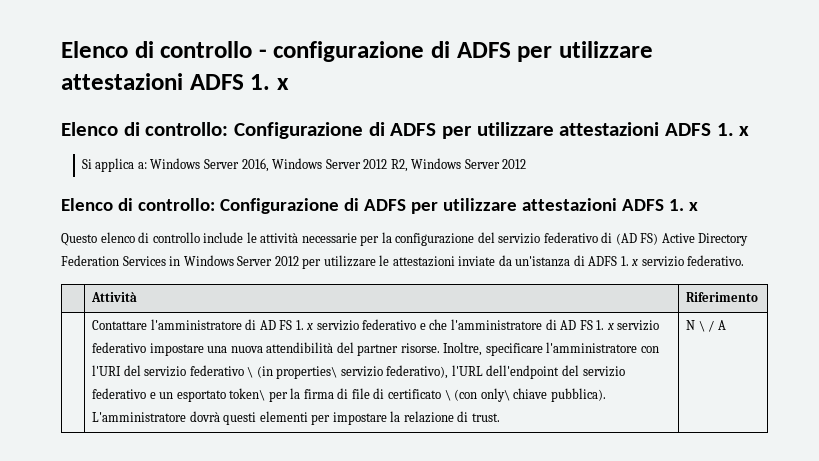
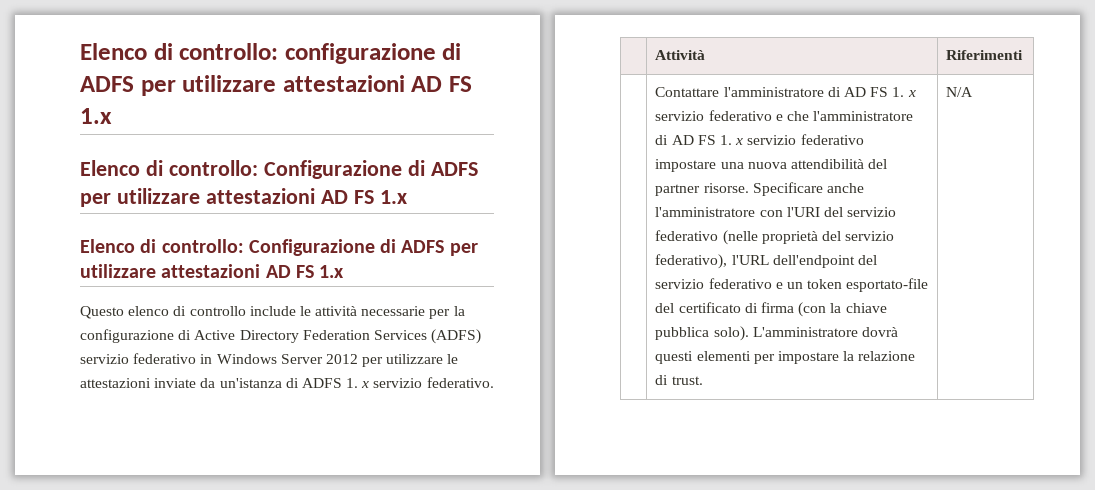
[61,41,267,58] Elenco di controllo - -> [80,43,279,60] Elenco di controllo:
[189,74,289,90] [61,122,750,139] [81,158,527,172] [61,198,698,214] ADFS 1. x // Elenco di controllo: Configurazione di ADFS per utilizzare attestazioni ADFS 1. x // Si applica a: Windows Server 2016, Windows Server 2012 R2, Windows Server 2012 // Elenco di controllo: Configurazione di ADFS per utilizzare attestazioni ADFS 1. x -> [411,76,473,92] [80,108,112,124] [80,160,478,179] [80,188,407,207] [80,239,478,256] [80,264,345,278] AD FS 1.x // Elenco di controllo: Configurazione di ADFS per utilizzare attestazioni AD FS 1.x // Elenco di controllo: Configurazione di ADFS per utilizzare attestazioni AD FS 1.x
[477,232,659,245] del servizio federativo di (AD FS) -> [178,330,192,340] di
(166, 261) none -> [431,329,482,344] [80,353,197,364] (ADFS) servizio federativo
[686,292,759,302] Riferimento -> [946,50,1024,60] Riferimenti
[443,342,543,356] Inoltre, specificare -> [752,182,865,196] Specificare anche
[247,366,338,379] \ (in properties\ -> [722,230,842,245] (nelle proprietà del
[176,388,606,402] esportato token\ per la firma di file di certificato \ (con only\ chiave pubblica). -> [807,278,929,292] [655,302,887,317] [655,326,749,341] token esportato-file del certificato di firma (con la chiave pubblica solo).
[686,320,726,332] N \ / A -> [946,87,974,97] N/A

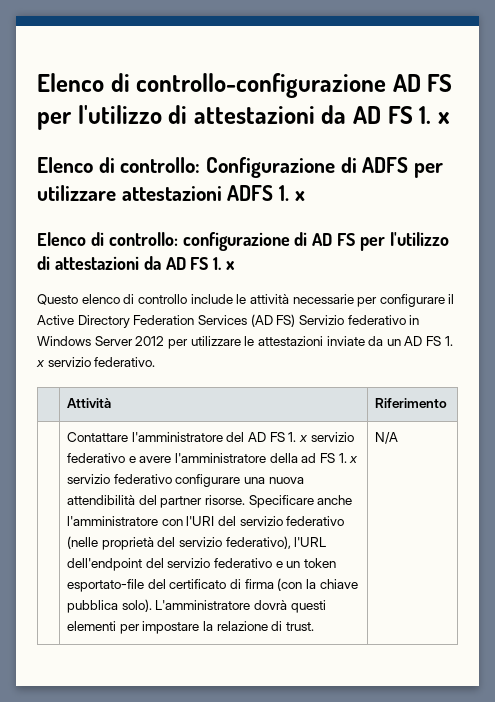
[80,43,462,64] [80,75,473,96] [80,108,112,124] [80,160,478,179] [80,188,407,207] [80,239,478,256] [80,264,345,278] Elenco di controllo: configurazione di ADFS per utilizzare attestazioni AD FS 1.x // Elenco di controllo: Configurazione di ADFS per utilizzare attestazioni AD FS 1.x // Elenco di controllo: Configurazione di ADFS per utilizzare attestazioni AD FS 1.x -> [37,73,453,98] [37,105,450,130] [37,157,444,178] [37,185,305,201] [37,232,449,251] [37,256,236,270] Elenco di controllo-configurazione AD FS per l'utilizzo di attestazioni da AD FS 1. x // Elenco di controllo: Configurazione di ADFS per utilizzare attestazioni ADFS 1. x // Elenco di controllo: configurazione di AD FS per l'utilizzo di attestazioni da AD FS 1. x
[453,306,465,316] [80,329,192,343] la configurazione di -> [379,294,455,307] configurare il
[431,329,482,344] [80,354,129,364] (ADFS) servizio -> [250,314,344,327] (AD FS) Servizio
[219,378,342,388] un'istanza di ADFS -> [386,336,442,346] un AD FS
[946,50,1024,60] Riferimenti -> [375,398,448,408] Riferimento
[827,87,841,97] di -> [226,432,245,442] del
[787,111,914,121] [655,134,864,145] [655,159,717,172] che l'amministratore di AD FS 1. x servizio federativo impostare -> [139,453,359,463] [67,474,241,487] avere l'amministratore della ad FS 1. x servizio federativo configurare

